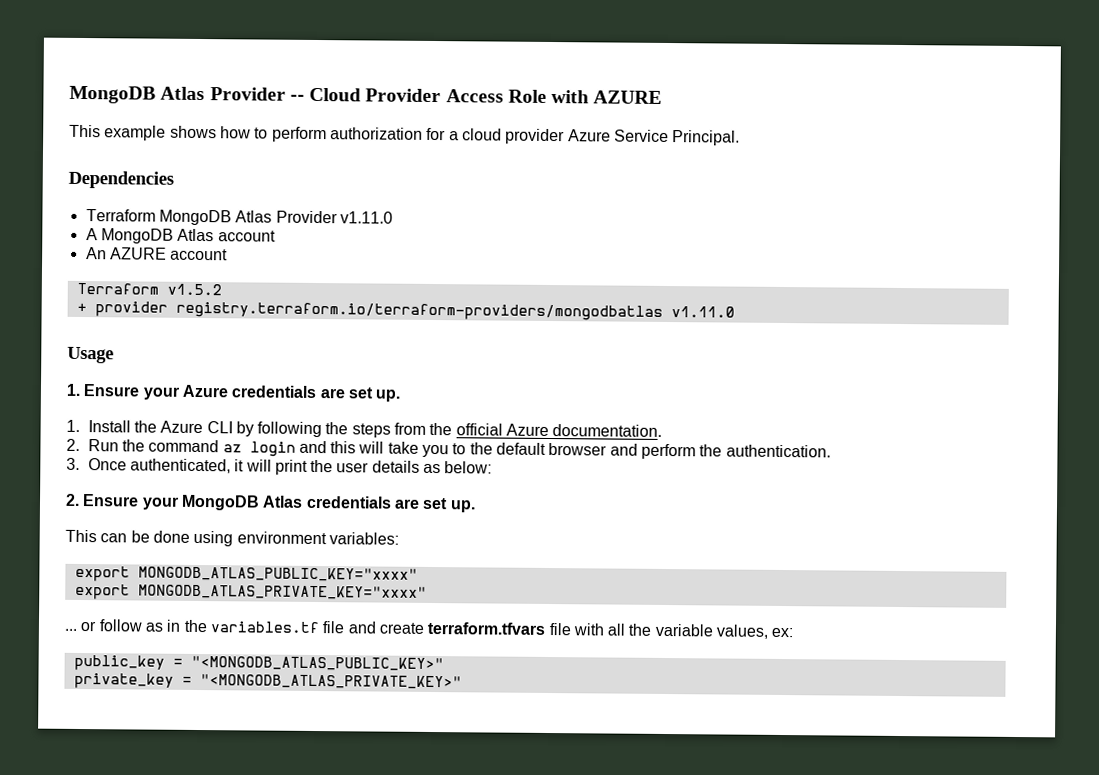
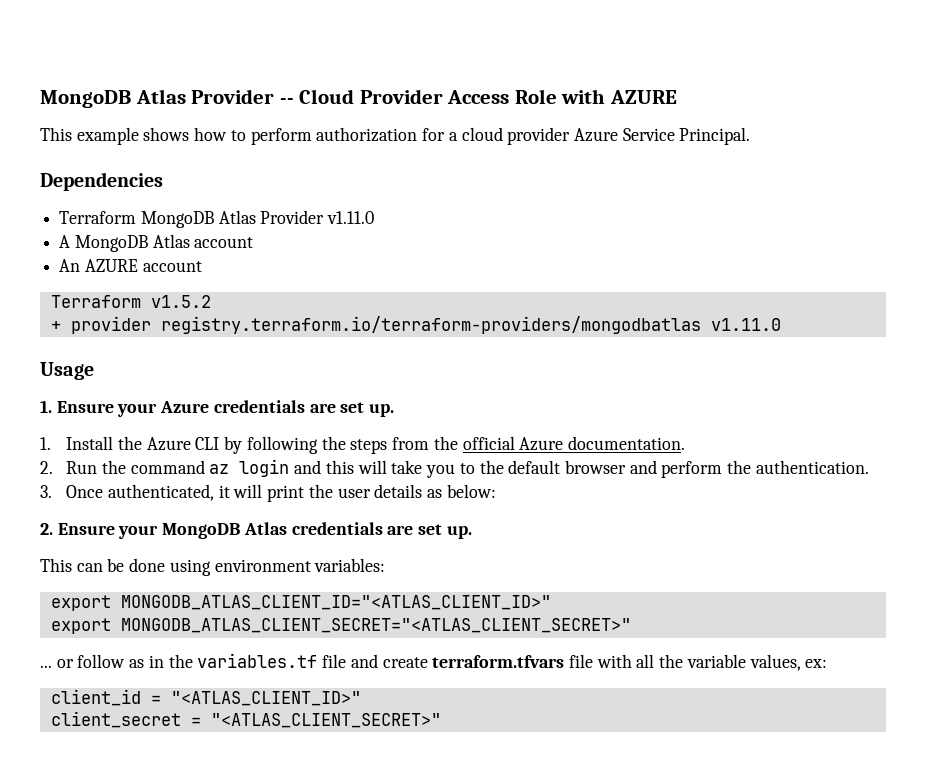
[137,566,418,582] [74,583,427,600] MONGODB_ATLAS_PUBLIC_KEY="xxxx" // export MONGODB_ATLAS_PRIVATE_KEY="xxxx" -> [120,595,551,610] [50,618,631,634] MONGODB_ATLAS_CLIENT_ID="<ATLAS_CLIENT_ID>" // export MONGODB_ATLAS_CLIENT_SECRET="<ATLAS_CLIENT_SECRET>"
[73,654,444,672] [73,672,462,690] public_key = "<MONGODB_ATLAS_PUBLIC_KEY>" // private_key = "<MONGODB_ATLAS_PRIVATE_KEY>" -> [50,689,361,706] [50,711,441,728] client_id = "<ATLAS_CLIENT_ID>" // client_secret = "<ATLAS_CLIENT_SECRET>"

